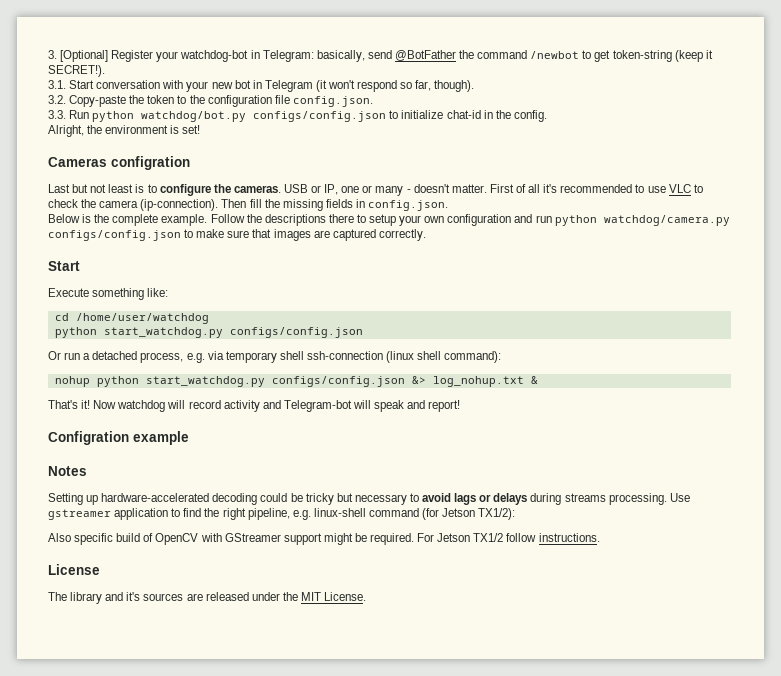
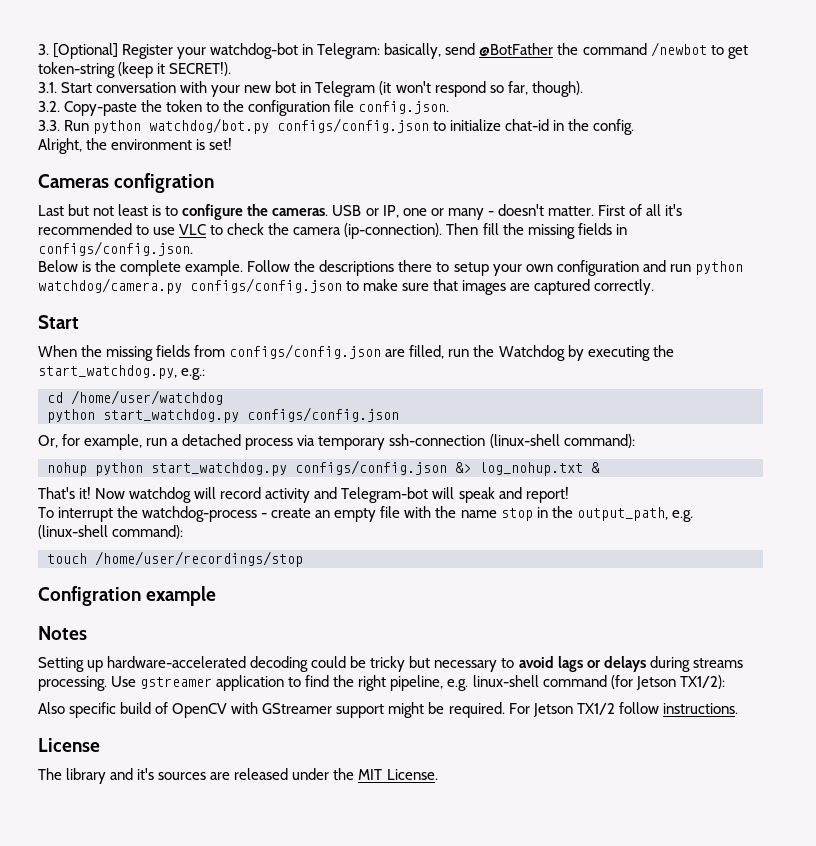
[368,200,449,211] config.json. -> [38,241,193,256] configs/config.json.
[48,288,169,300] Execute something like: -> [38,344,674,361] [38,365,206,380] When the missing fields from configs/config.json are filled, run the Watchdog by executing the start_watchdog.py, e.g.:
[48,351,442,363] Or run a detached process, e.g. via temporary shell ssh-connection (linux shell -> [38,434,560,450] Or, for example, run a detached process via temporary ssh-connection (linux-shell
(461, 406) none -> [38,506,693,522] [38,525,184,539] [47,551,303,567] // To interrupt the watchdog-process - create an empty file with the name stop in the output_path, e.g. (linux-shell command): // touch /home/user/recordings/stop

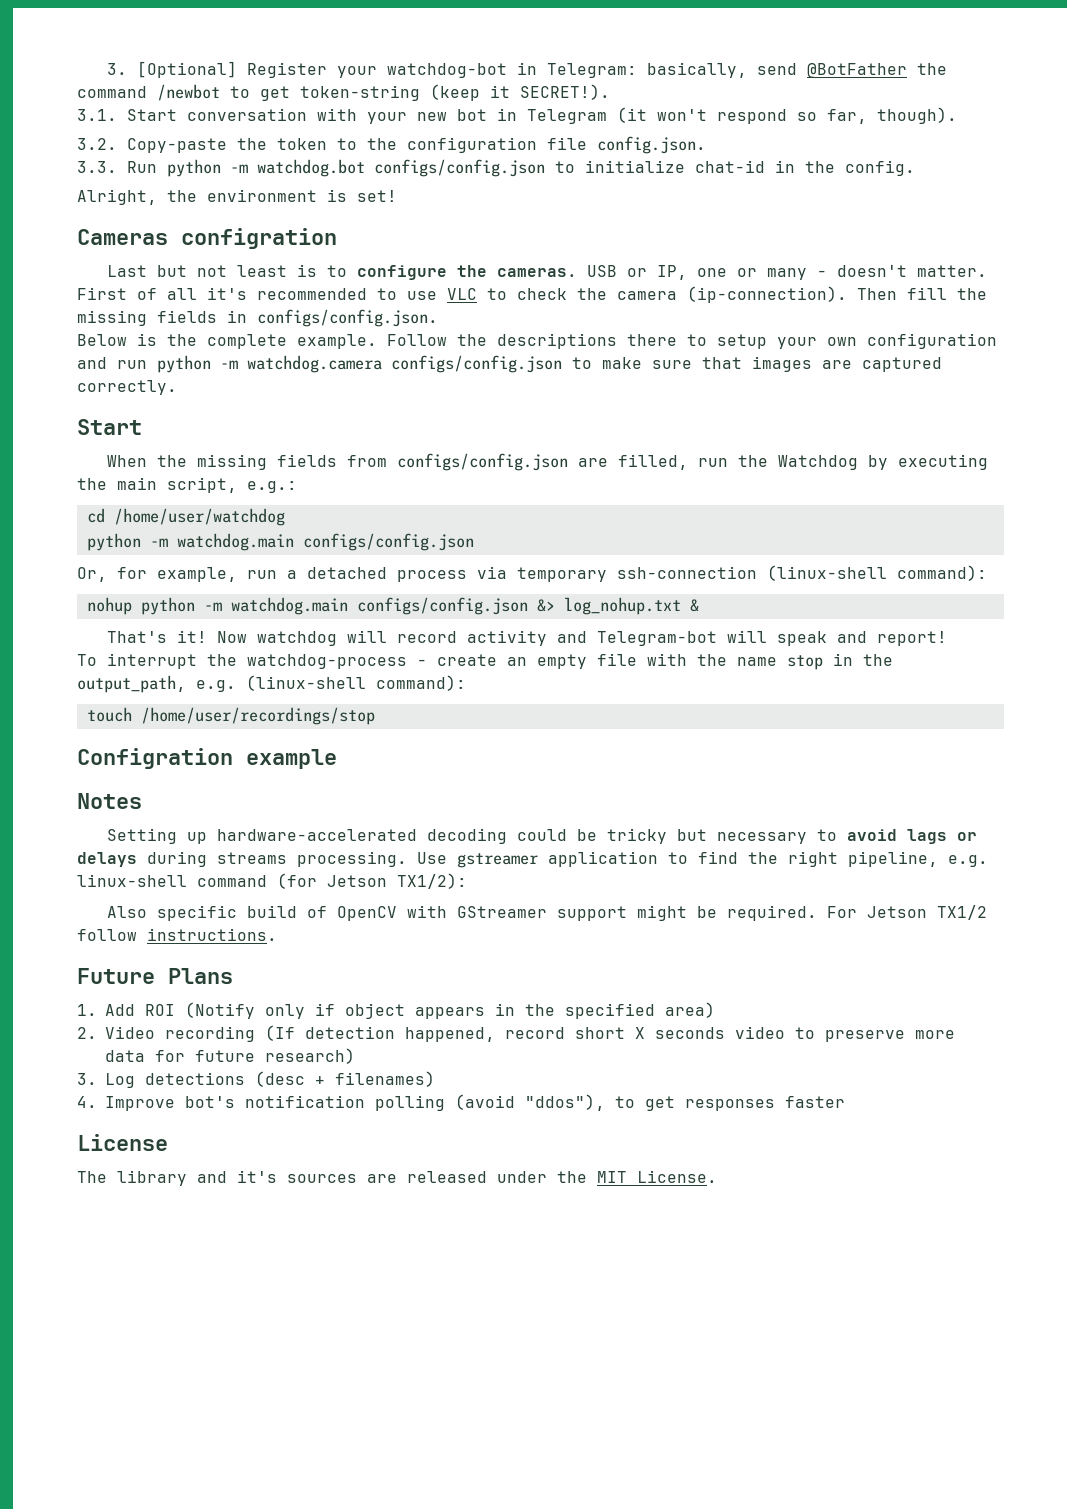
[149,118,270,134] watchdog/bot.py -> [230,159,365,177] -m watchdog.bot
[38,278,182,294] watchdog/camera.py -> [220,355,382,373] -m watchdog.camera
[38,365,177,379] start_watchdog.py, -> [117,477,237,493] main script,
[103,409,239,423] start_watchdog.py -> [149,533,294,551] -m watchdog.main
[151,462,287,476] start_watchdog.py -> [203,597,348,615] -m watchdog.main
(738, 708) none -> [77,968,233,984] [77,1002,715,1019] [77,1025,955,1042] [105,1048,355,1064] [77,1071,435,1088] [77,1094,845,1111] // Future Plans // 1. Add ROI (Notify only if object appears in the specified area) // 2. Video recording (If detection happened, record short X seconds video to preserve more data for future research) // 3. Log detections (desc + filenames) // 4. Improve bot's notification polling (avoid "ddos"), to get responses faster

